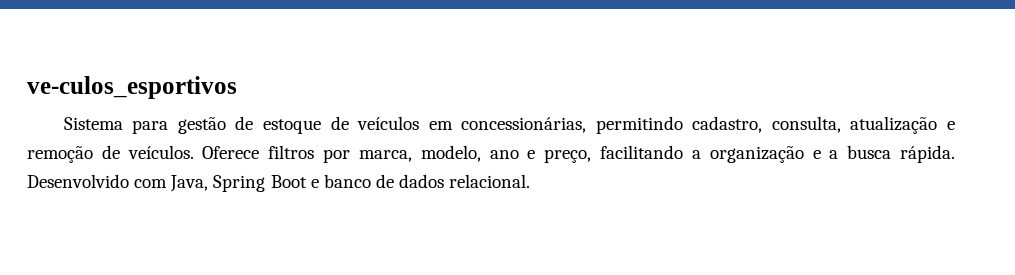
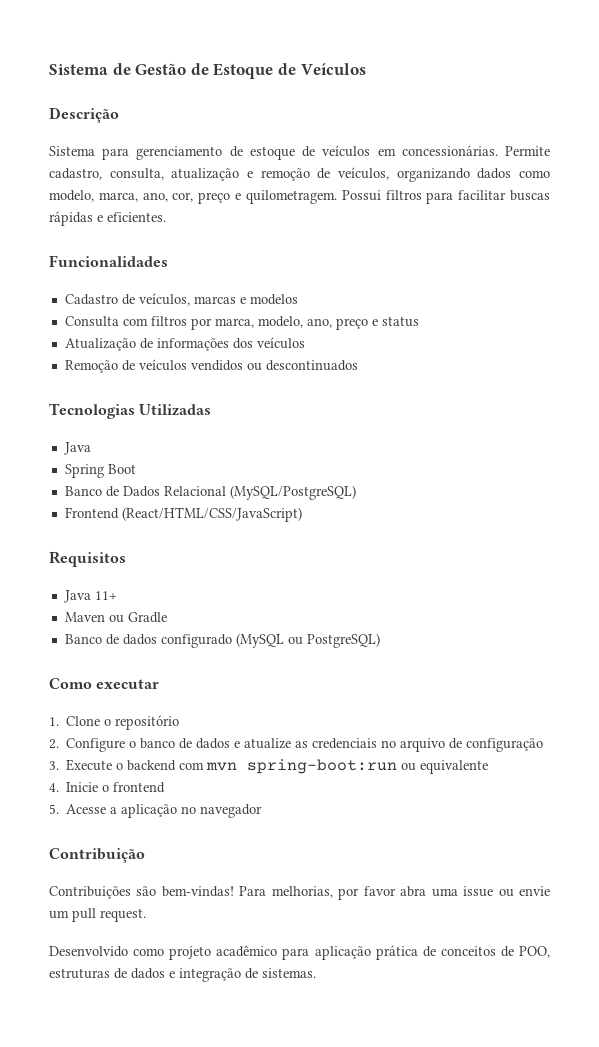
[27,76,237,99] ve-culos_esportivos -> [49,63,366,79] [49,107,119,123] Sistema de Gestão de Estoque de Veículos // Descrição
[177,117,226,134] gestão -> [136,146,223,160] gerenciamento
[461,116,683,134] concessionárias, permitindo -> [401,145,550,156] concessionárias. Permite
[127,145,956,163] [27,174,531,192] veículos. Oferece filtros por marca, modelo, ano e preço, facilitando a organização e a busca rápida. Desenvolvido com Java, Spring Boot e banco de dados relacional. -> [338,167,550,182] [49,190,550,204] [49,211,166,226] [49,255,168,267] [64,293,298,306] [64,316,419,330] [64,337,305,351] [64,359,358,373] [49,403,212,419] [63,442,91,455] [64,464,136,478] [64,485,356,500] [64,507,302,522] [49,551,126,567] [63,590,117,603] [64,612,167,623] [64,633,380,648] [49,678,160,689] [49,715,180,730] [49,738,544,752] [49,759,489,774] [49,782,166,793] [49,804,263,818] [49,848,145,863] [49,886,550,900] [49,908,146,922] [49,945,551,960] [49,968,316,982] veículos, organizando dados como modelo, marca, ano, cor, preço e quilometragem. Possui filtros para facilitar buscas rápidas e eficientes. // Funcionalidades // Cadastro de veículos, marcas e modelos // Consulta com filtros por marca, modelo, ano, preço e status // Atualização de informações dos veículos // Remoção de veículos vendidos ou descontinuados // Tecnologias Utilizadas // Java // Spring Boot // Banco de Dados Relacional (MySQL/PostgreSQL) // Frontend (React/HTML/CSS/JavaScript) // Requisitos // Java 11+ // Maven ou Gradle // Banco de dados configurado (MySQL ou PostgreSQL) // Como executar // 1. Clone o repositório // 2. Configure o banco de dados e atualize as credenciais no arquivo de configuração // 3. Execute o backend com mvn spring-boot:run ou equivalente // 4. Inicie o frontend // 5. Acesse a aplicação no navegador // Contribuição // Contribuições são bem-vindas! Para melhorias, por favor abra uma issue ou envie um pull request. // Desenvolvido como projeto acadêmico para aplicação prática de conceitos de POO, estruturas de dados e integração de sistemas.

